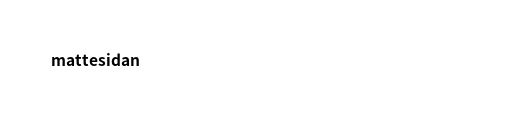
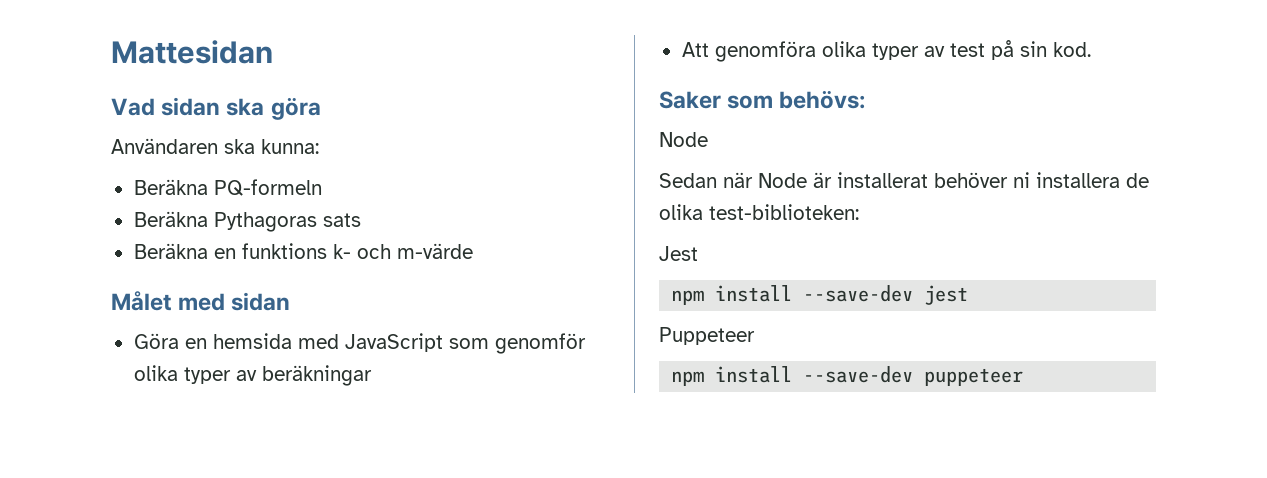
[51,53,140,66] mattesidan -> [111,40,273,64] [111,97,321,120] [111,138,319,154] [133,179,322,196] [133,211,361,232] [133,243,473,259] [111,291,291,311] [133,333,586,354] [133,365,372,386] [681,40,1091,62] [659,90,866,109] [659,132,708,147] [659,172,1149,188] [659,204,859,220] [659,246,698,261] [671,285,969,305] [659,327,755,345] [671,366,1024,386] Mattesidan // Vad sidan ska göra // Användaren ska kunna: // Beräkna PQ-formeln // Beräkna Pythagoras sats // Beräkna en funktions k- och m-värde // Målet med sidan // Göra en hemsida med JavaScript som genomför olika typer av beräkningar // Att genomföra olika typer av test på sin kod. // Saker som behövs: // Node // Sedan när Node är installerat behöver ni installera de olika test-biblioteken: // Jest // npm install --save-dev jest // Puppeteer // npm install --save-dev puppeteer

